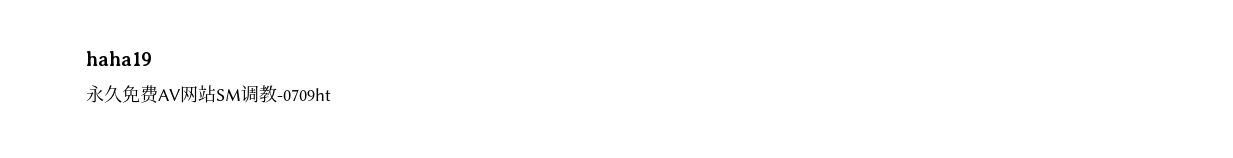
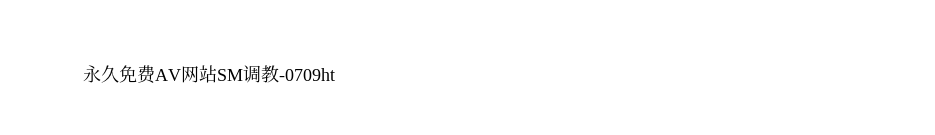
[86,51,152,66] haha19 // -> (83, 74) none

